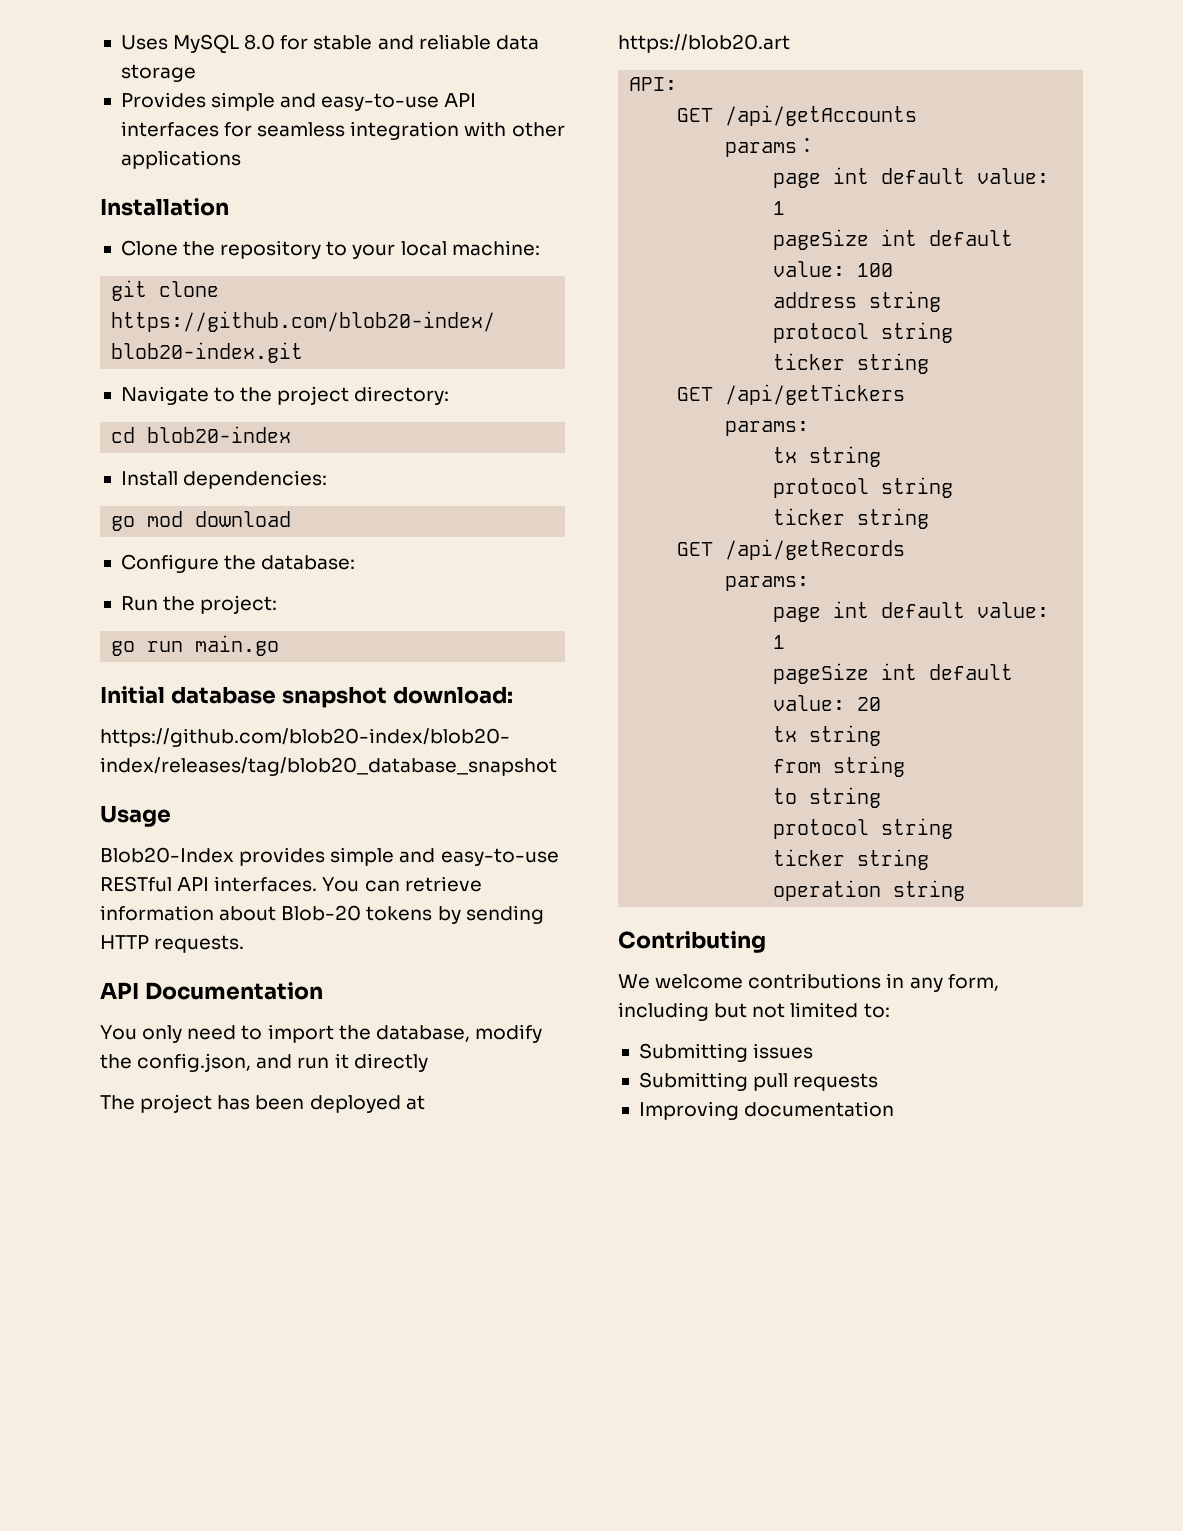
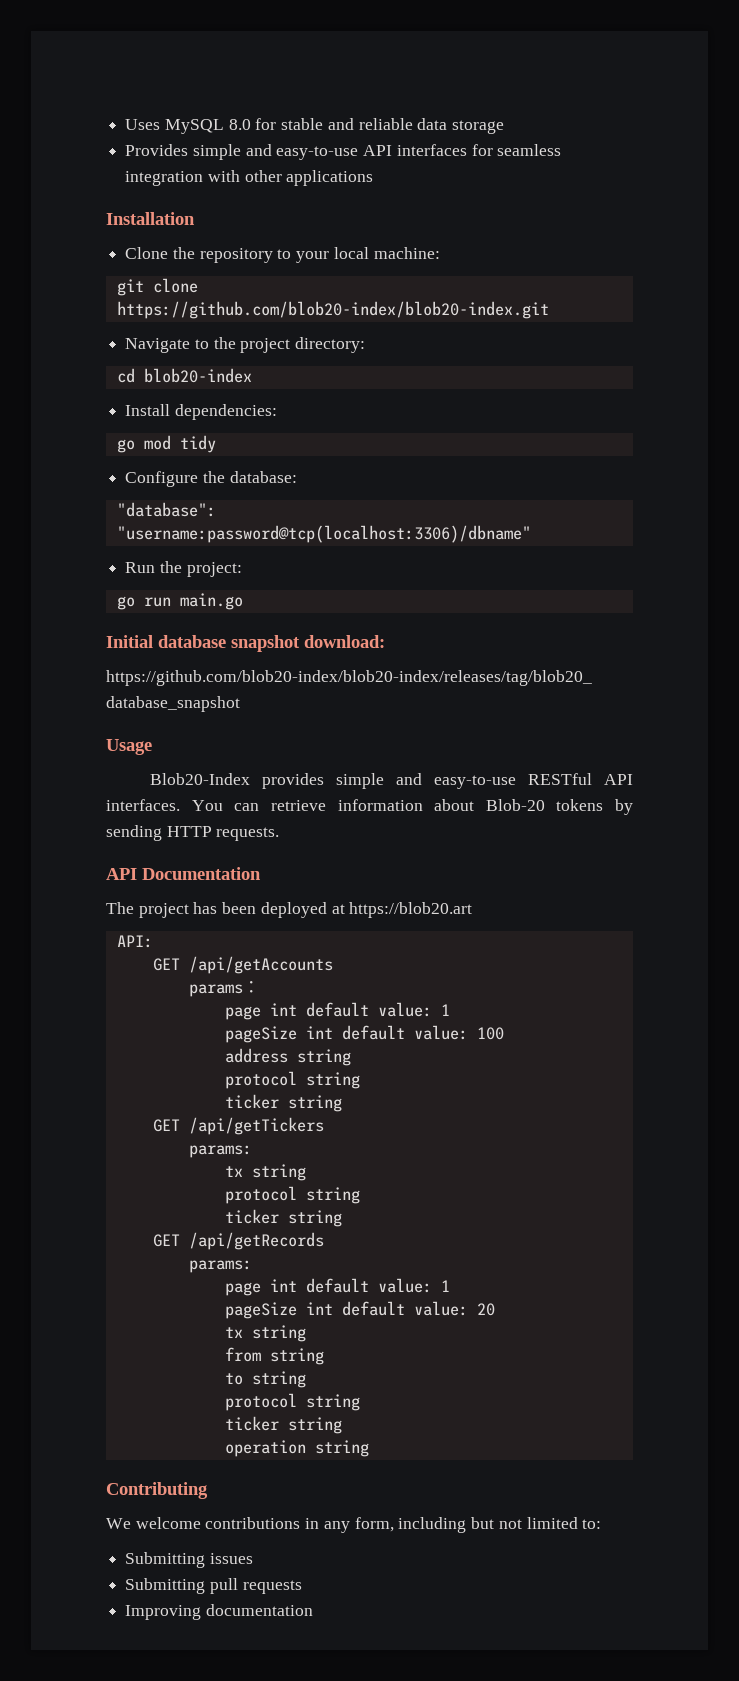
[195,511,292,527] download -> [179,435,216,453] tidy
(356, 562) none -> [116,502,216,517] [116,525,531,543] // "database": "username:password@tcp(localhost:3306)/dbname"
[100,1024,542,1043] [100,1053,428,1072] // You only need to import the database, modify the config.json, and run it directly -> (261, 873) none

